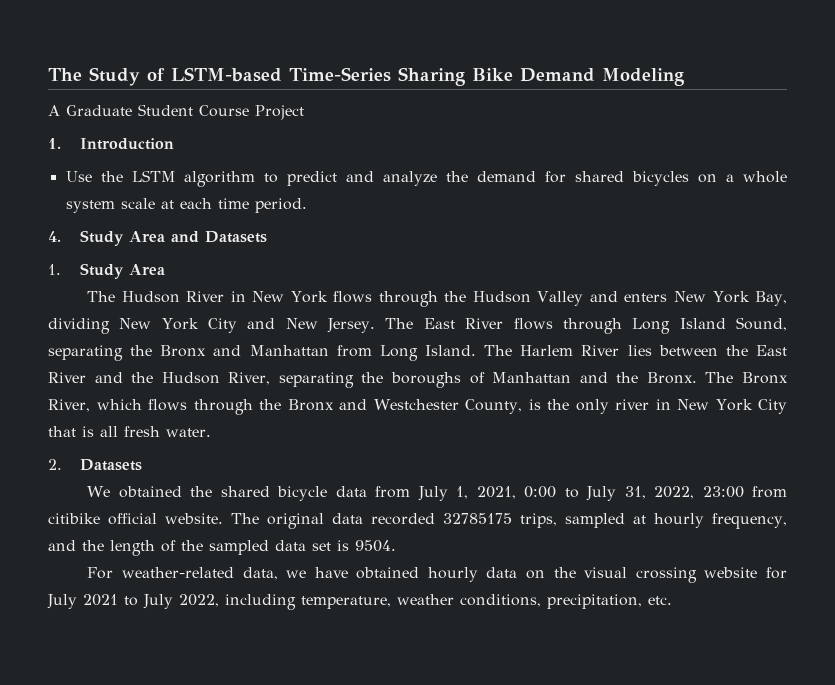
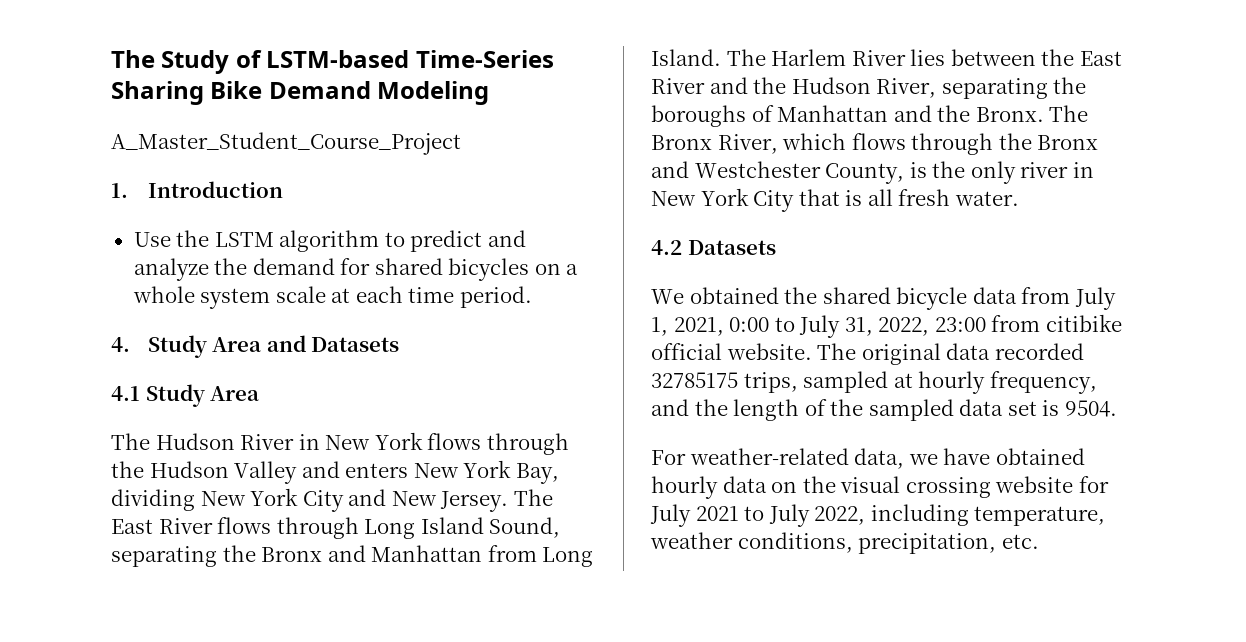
[48,104,304,120] A Graduate Student Course Project -> [111,132,461,155] A_Master_Student_Course_Project
[48,264,61,275] 1. -> [111,386,140,401] 4.1
[48,459,62,470] 2. -> [651,240,682,255] 4.2

